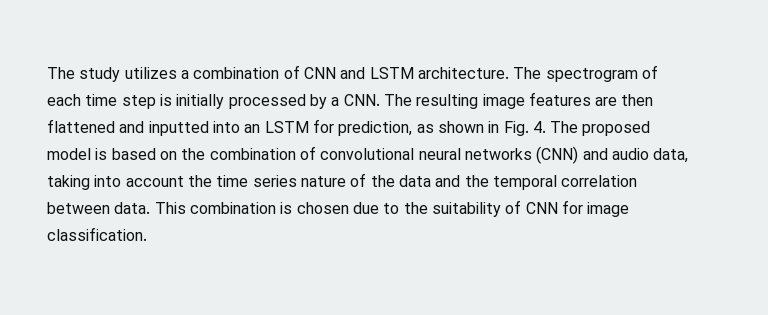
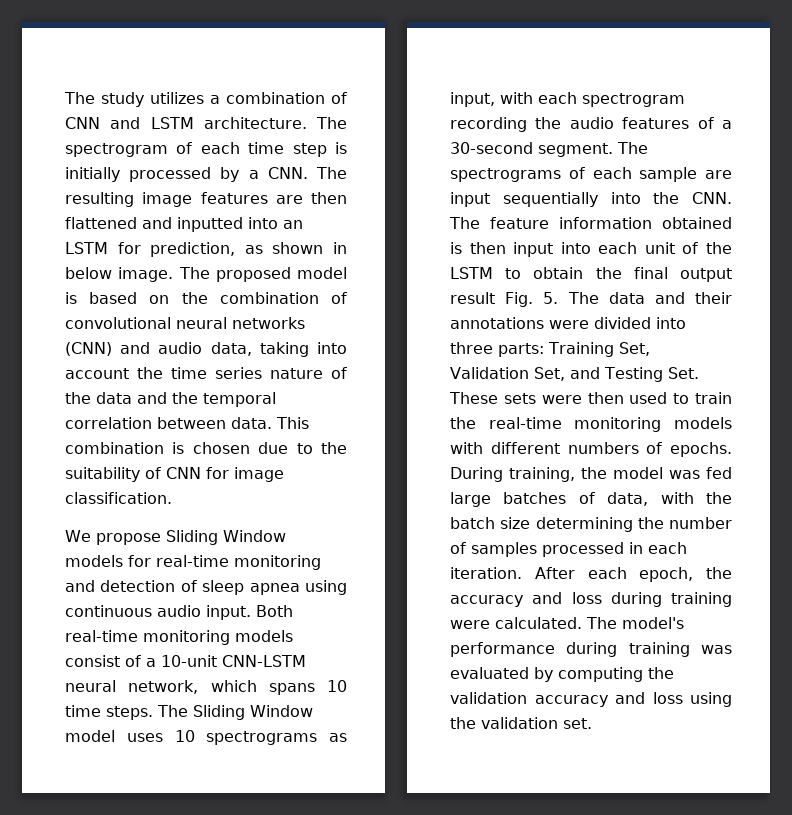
[503,121,546,136] Fig. 4. -> [65,267,174,282] below image.
(147, 234) none -> [65,530,286,545] [65,555,321,570] [65,580,347,595] [65,605,293,620] [65,630,293,645] [65,655,306,667] [65,680,347,695] [65,705,313,720] [65,730,347,745] [450,92,685,107] [450,117,732,132] [450,142,648,157] [450,167,732,182] [450,192,732,207] [449,217,732,229] [450,242,732,257] [450,267,732,282] [450,292,732,307] [450,317,686,329] [450,342,650,357] [450,367,699,382] [449,392,732,404] [450,417,732,432] [450,442,732,457] [450,467,732,482] [450,492,732,507] [450,517,732,532] [450,542,687,557] [450,567,732,582] [450,592,732,607] [450,617,684,629] [450,642,732,657] [450,667,674,682] [450,692,732,707] [450,717,592,729] // We propose Sliding Window models for real-time monitoring and detection of sleep apnea using continuous audio input. Both real-time monitoring models consist of a 10-unit CNN-LSTM neural network, which spans 10 time steps. The Sliding Window model uses 10 spectrograms as input, with each spectrogram recording the audio features of a 30-second segment. The spectrograms of each sample are input sequentially into the CNN. The feature information obtained is then input into each unit of the LSTM to obtain the final output result Fig. 5. The data and their annotations were divided into three parts: Training Set, Validation Set, and Testing Set. These sets were then used to train the real-time monitoring models with different numbers of epochs. During training, the model was fed large batches of data, with the batch size determining the number of samples processed in each iteration. After each epoch, the accuracy and loss during training were calculated. The model's performance during training was evaluated by computing the validation accuracy and loss using the validation set.

